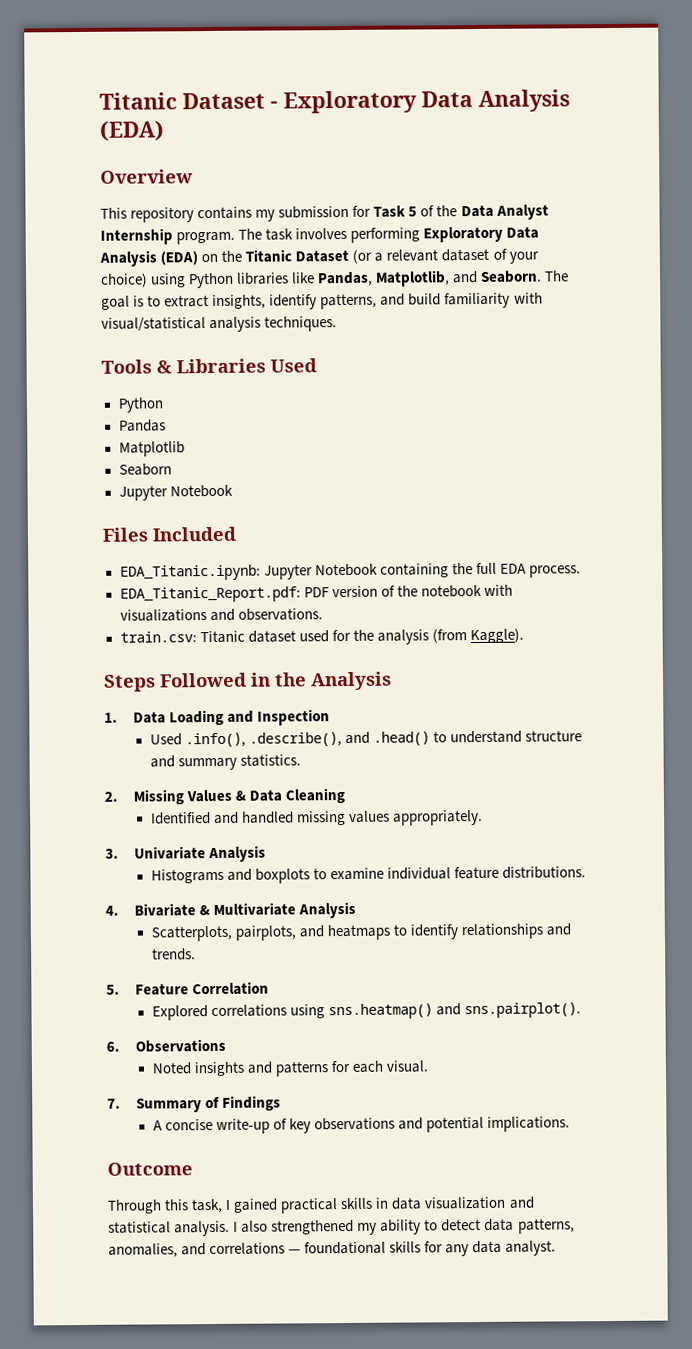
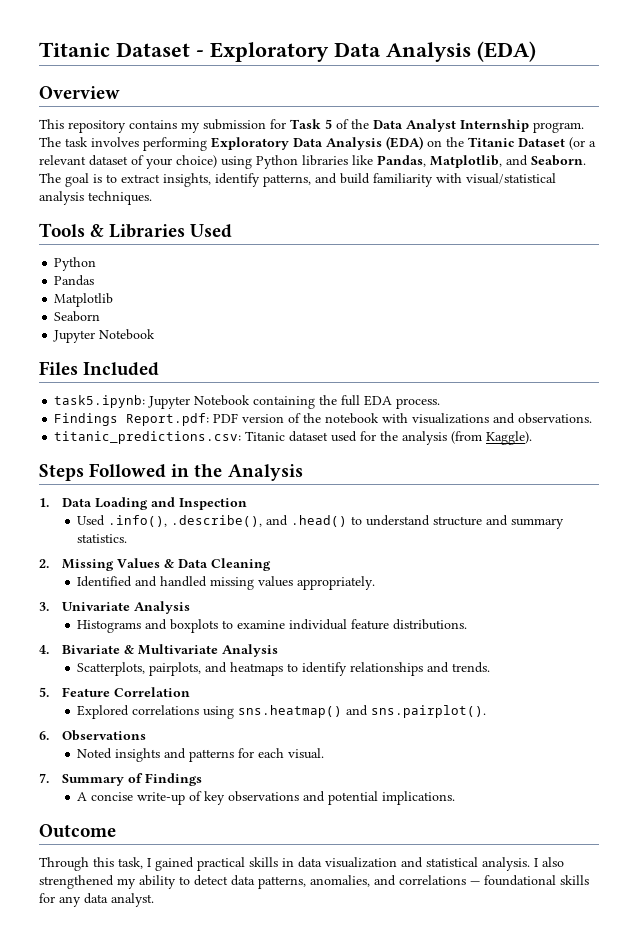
[119,564,261,581] EDA_Titanic.ipynb: -> [54,395,146,408] task5.ipynb:
[119,586,301,603] EDA_Titanic_Report.pdf: -> [54,413,210,426] Findings Report.pdf:
[119,631,197,643] train.csv: -> [54,431,242,444] titanic_predictions.csv:

